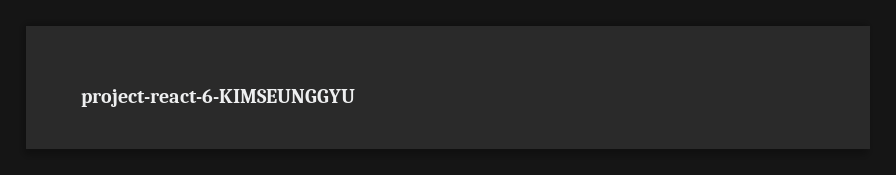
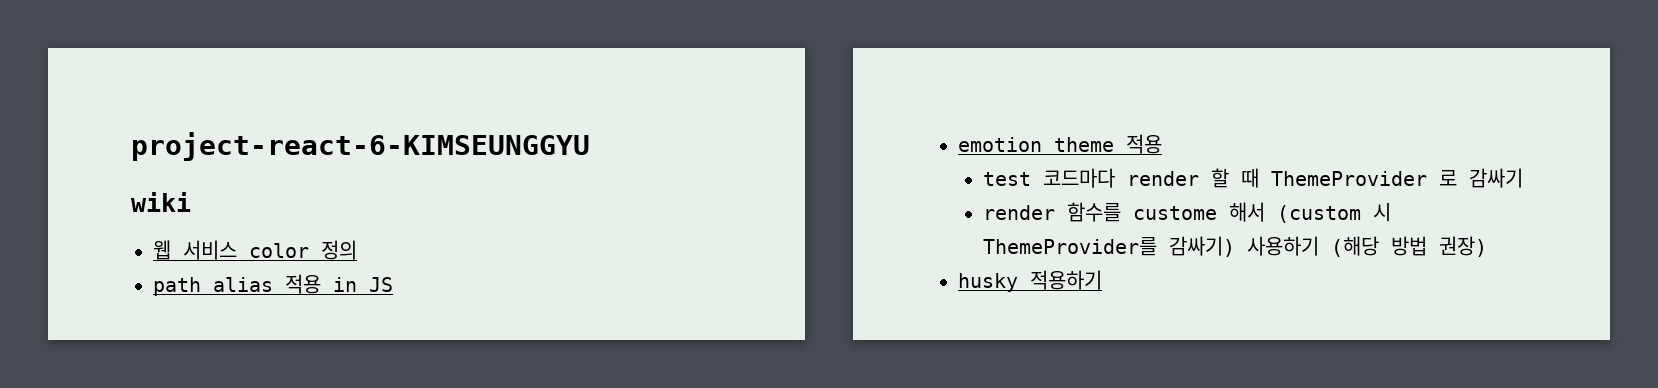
(355, 98) none -> [131,192,191,212] [153,240,357,260] [153,274,393,296] [958,134,1162,154] [983,168,1524,188] [983,202,1392,223] [983,236,1488,257] [958,270,1102,292] // wiki // 웹 서비스 color 정의 // path alias 적용 in JS // emotion theme 적용 // test 코드마다 render 할 때 ThemeProvider 로 감싸기 // render 함수를 custome 해서 (custom 시 ThemeProvider를 감싸기) 사용하기 (해당 방법 권장) // husky 적용하기

